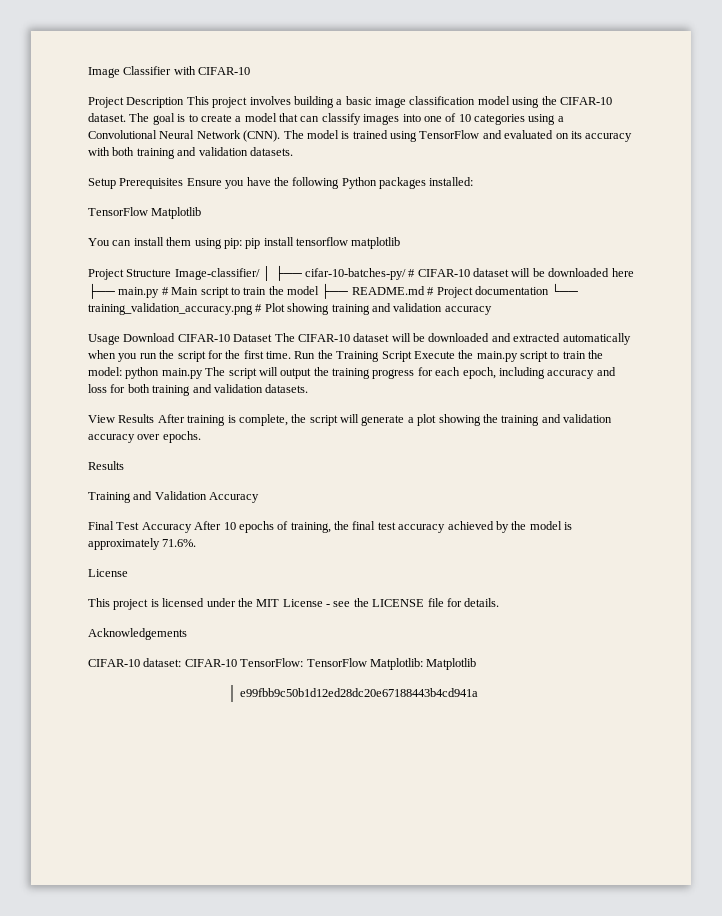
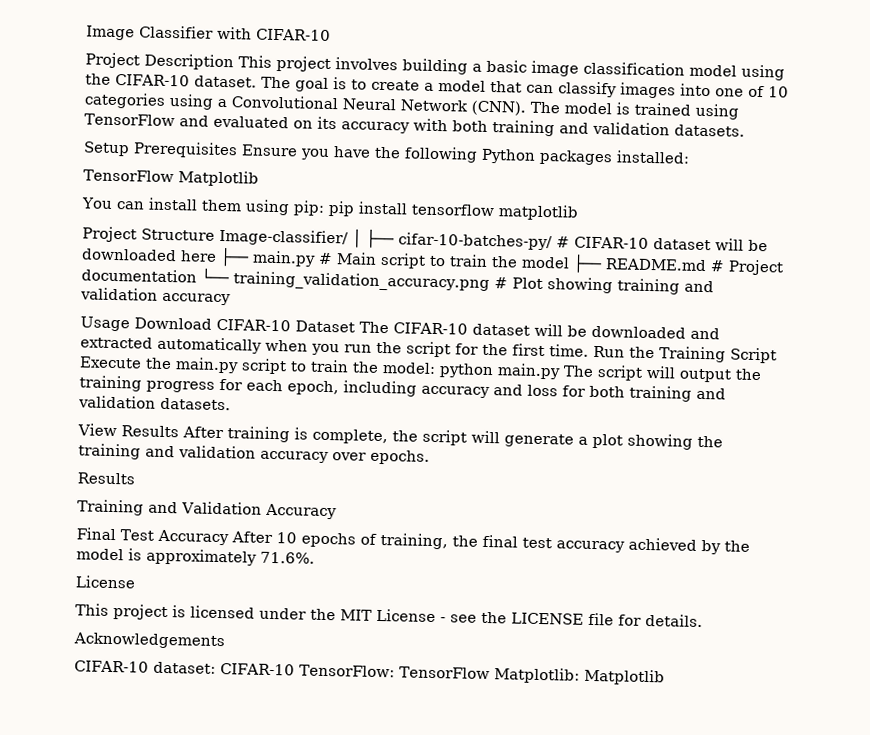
[240,688,479,697] // e99fbb9c50b1d12ed28dc20e67188443b4cd941a -> (665, 677) none

